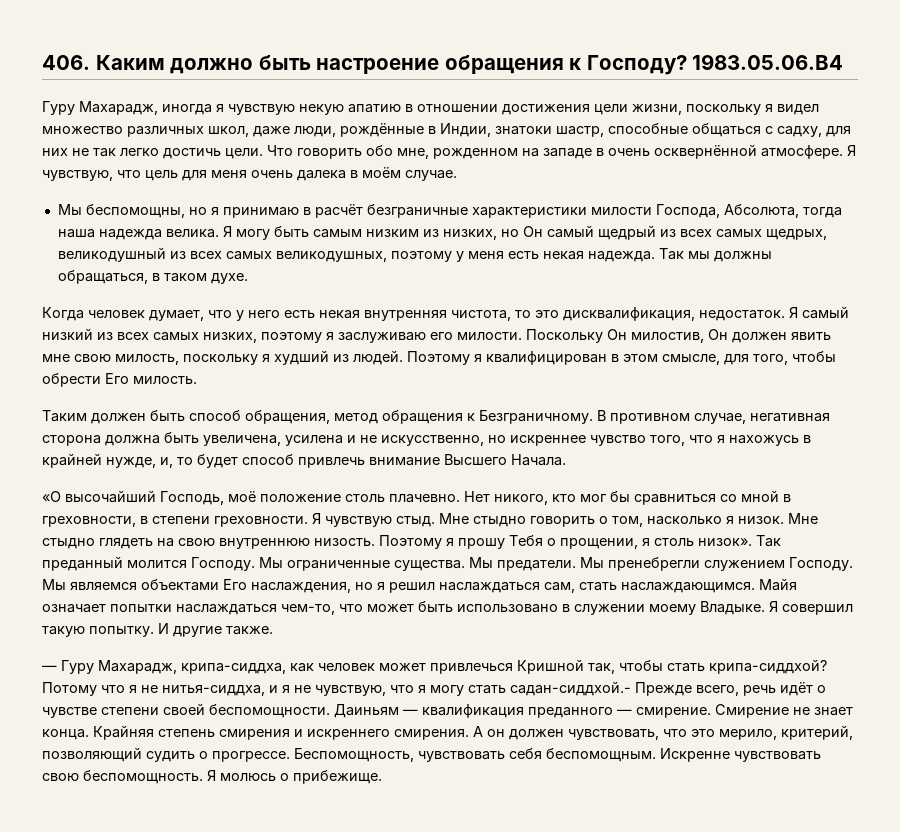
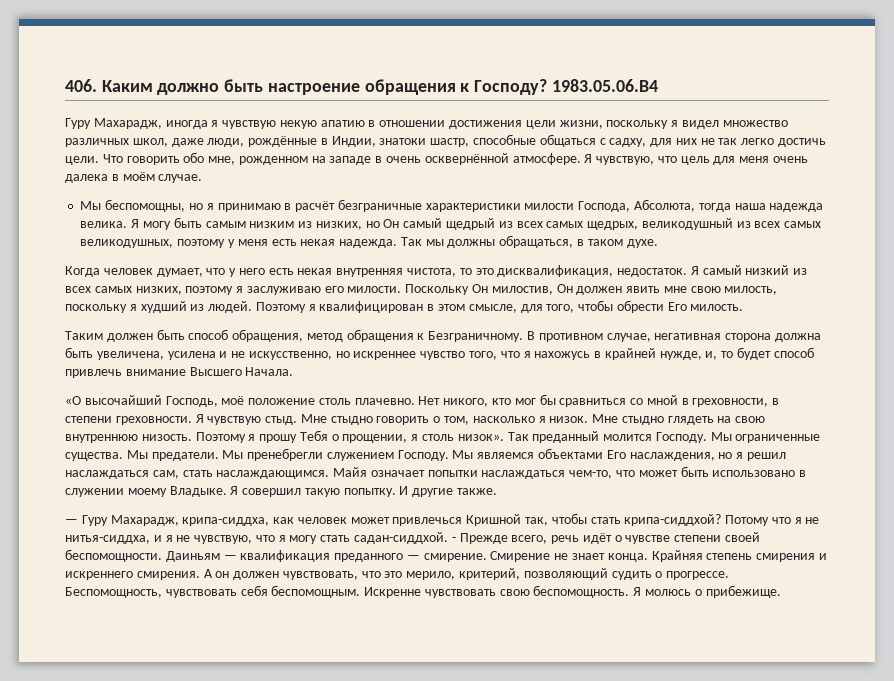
[510,681,631,696] садан-сиддхой.- -> [354,532,456,544] садан-сиддхой. -

